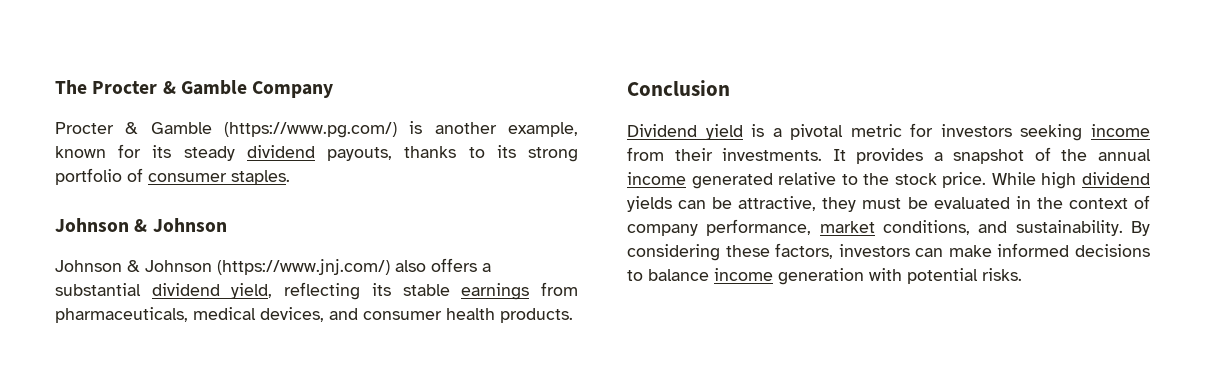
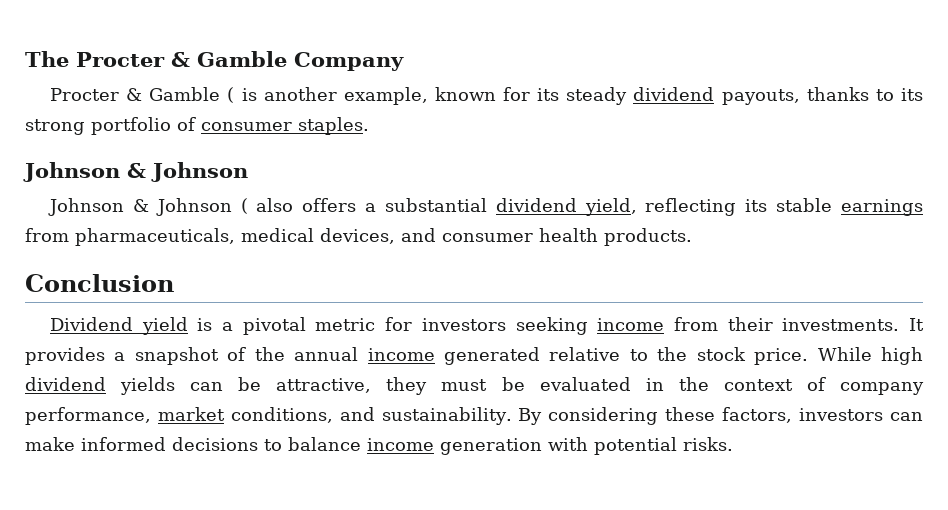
[224,122,397,138] (https://www.pg.com/) -> [227,87,235,103] (
[217,259,390,275] (https://www.jnj.com/) -> [240,198,248,214] (

